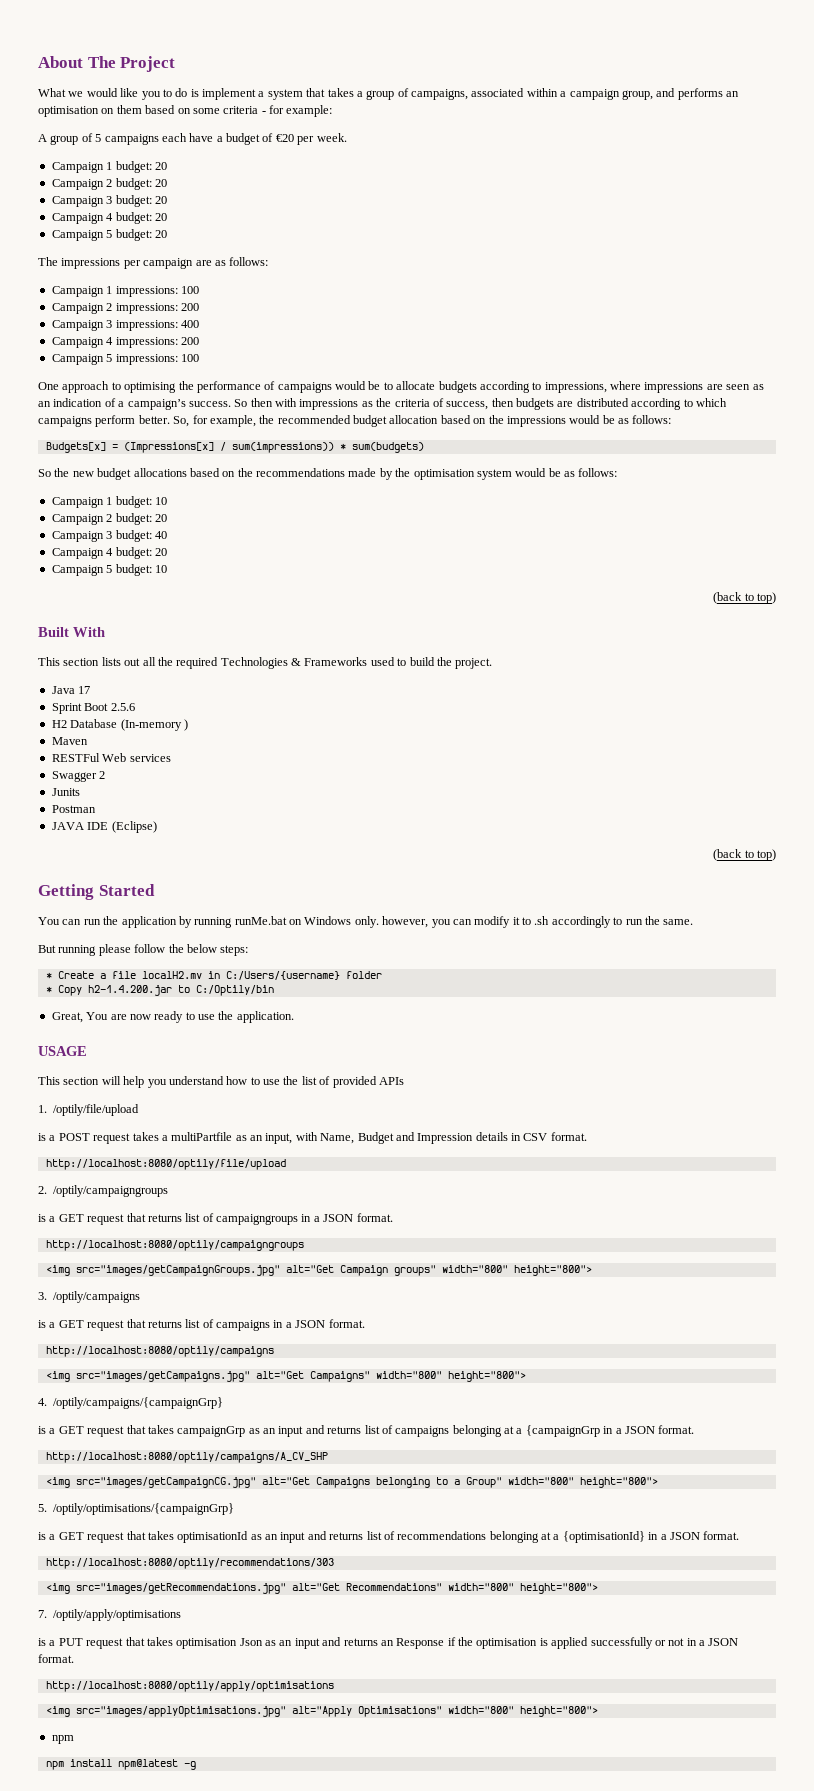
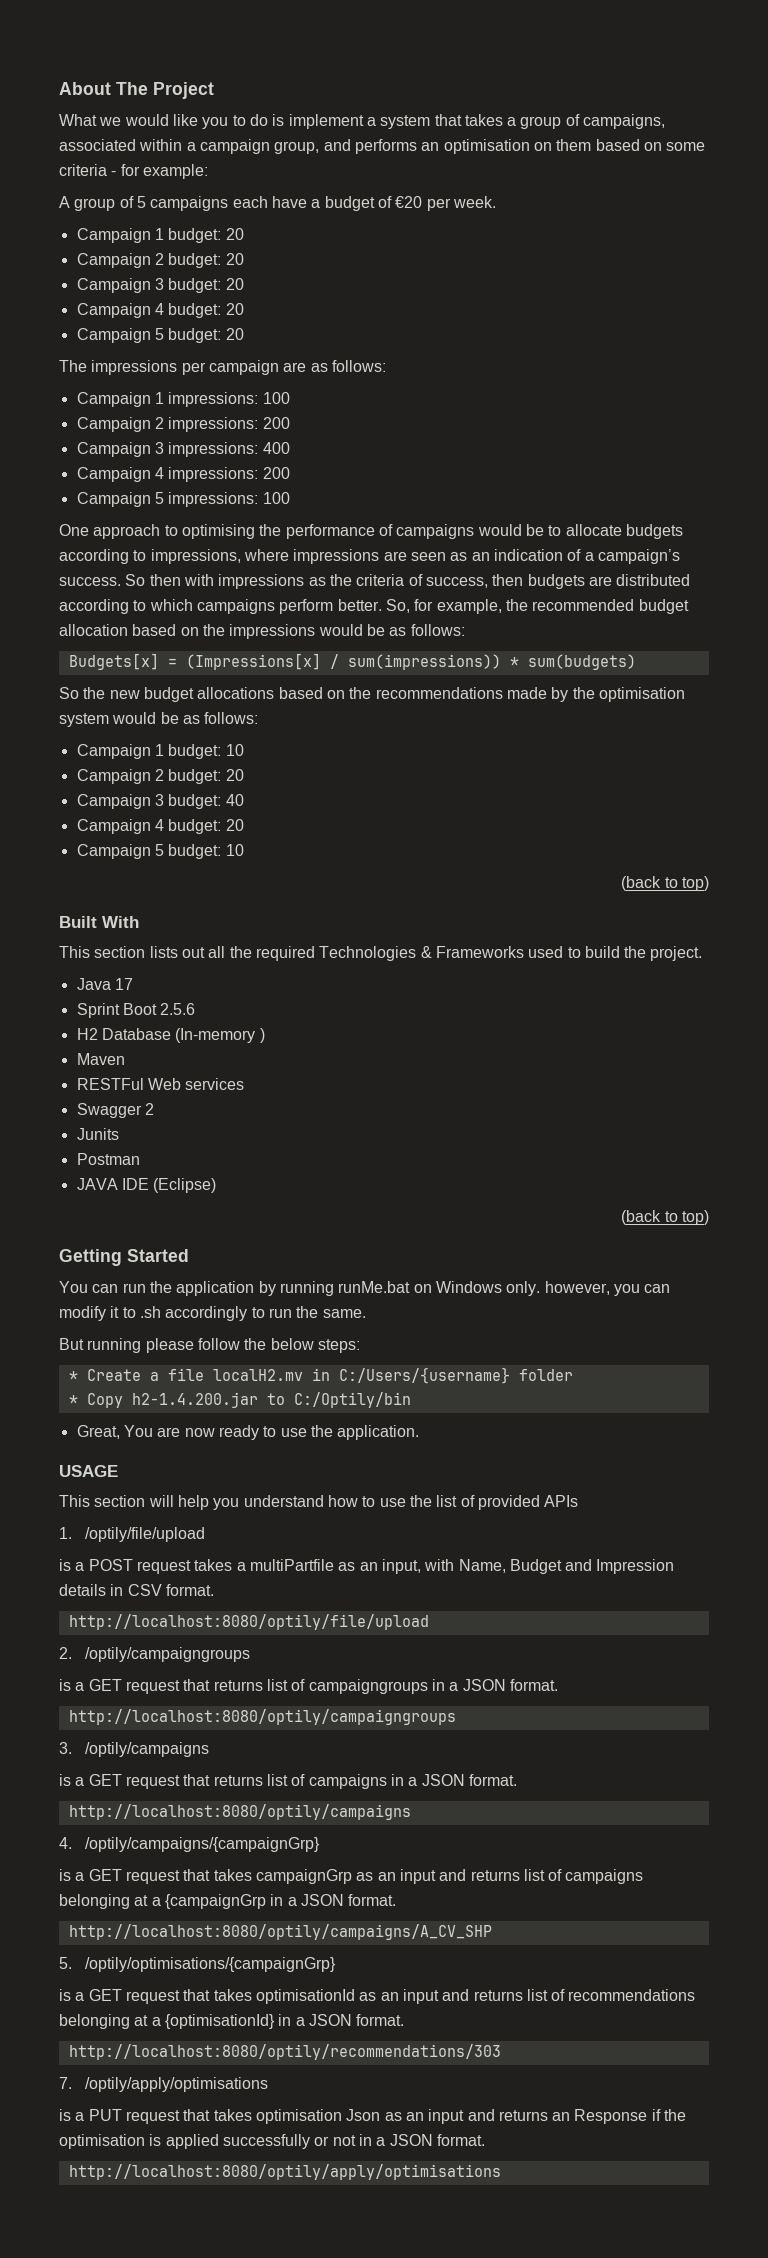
[45,1265,592,1276] // <img src="images/getCampaignGroups.jpg" alt="Get Campaign groups" width="800" height="800"> -> (456, 1717) none
[45,1371,526,1382] // <img src="images/getCampaigns.jpg" alt="Get Campaigns" width="800" height="800"> -> (411, 1812) none
[45,1477,658,1488] // <img src="images/getCampaignCG.jpg" alt="Get Campaigns belonging to a Group" width="800" height="800"> -> (492, 1932) none
[45,1583,598,1594] // <img src="images/getRecommendations.jpg" alt="Get Recommendations" width="800" height="800"> -> (501, 2052) none
[45,1706,598,1717] [51,1735,74,1744] [45,1759,196,1770] // <img src="images/applyOptimisations.jpg" alt="Apply Optimisations" width="800" height="800"> // npm // npm install npm@latest -g -> (501, 2172) none

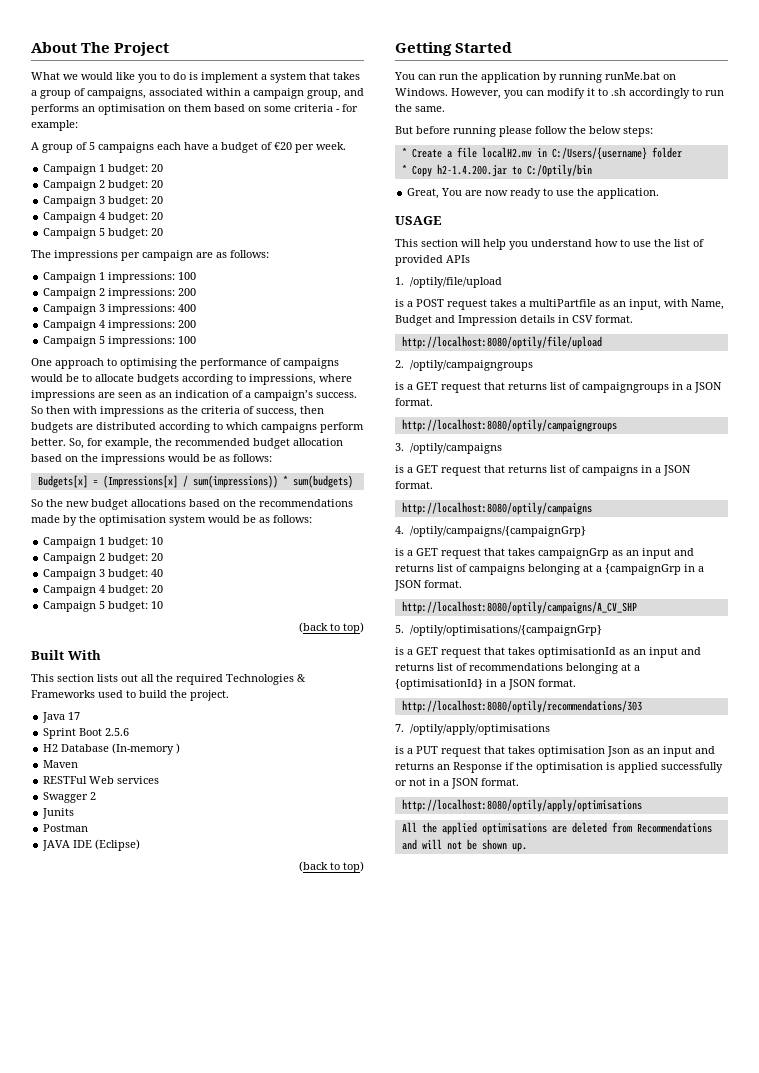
[435,1281,610,1296] Windows only. however, -> [395,88,501,99] Windows. However,
(84, 1344) none -> [416,126,450,134] before
(501, 2172) none -> [401,822,712,835] [401,839,527,852] // All the applied optimisations are deleted from Recommendations and will not be shown up.

